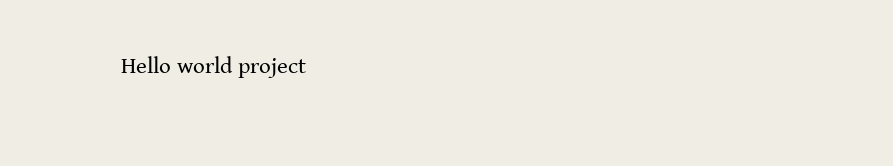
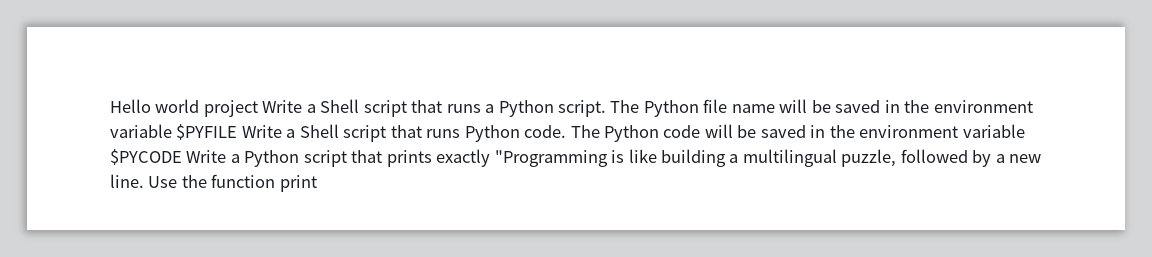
(307, 68) none -> [262,99,1033,117] [110,124,1025,142] [110,149,1042,167] [110,174,317,192] Write a Shell script that runs a Python script. The Python file name will be saved in the environment variable $PYFILE Write a Shell script that runs Python code. The Python code will be saved in the environment variable $PYCODE Write a Python script that prints exactly "Programming is like building a multilingual puzzle, followed by a new line. Use the function print

